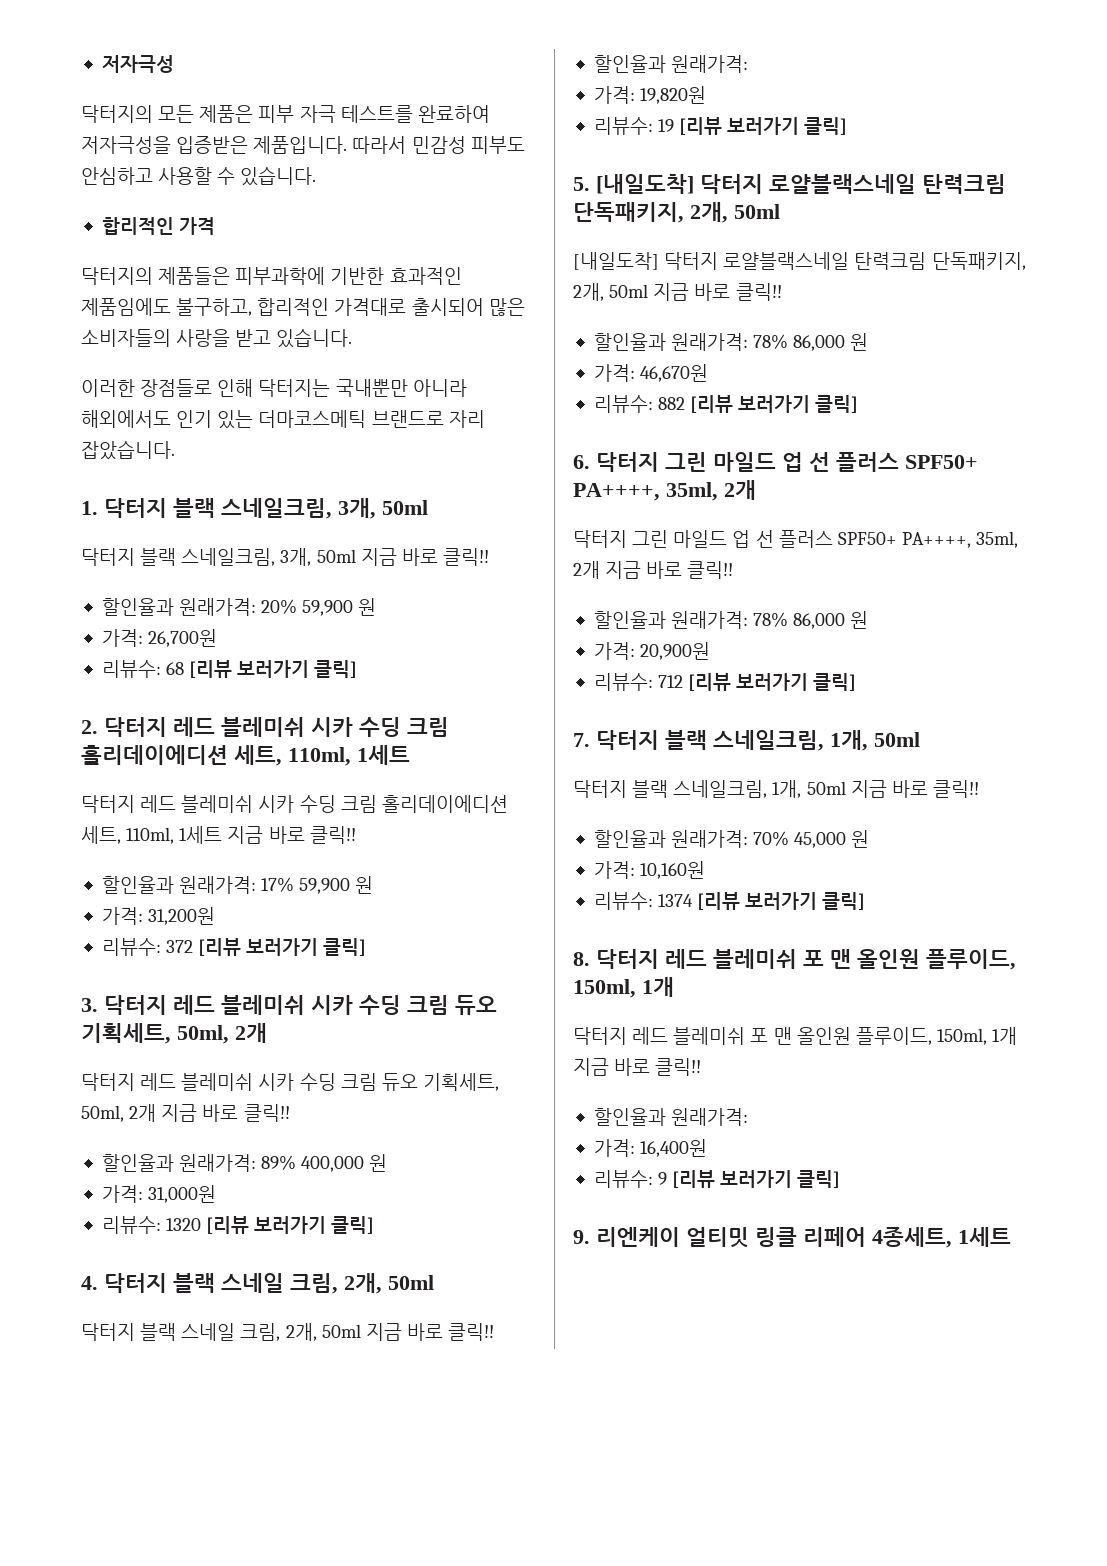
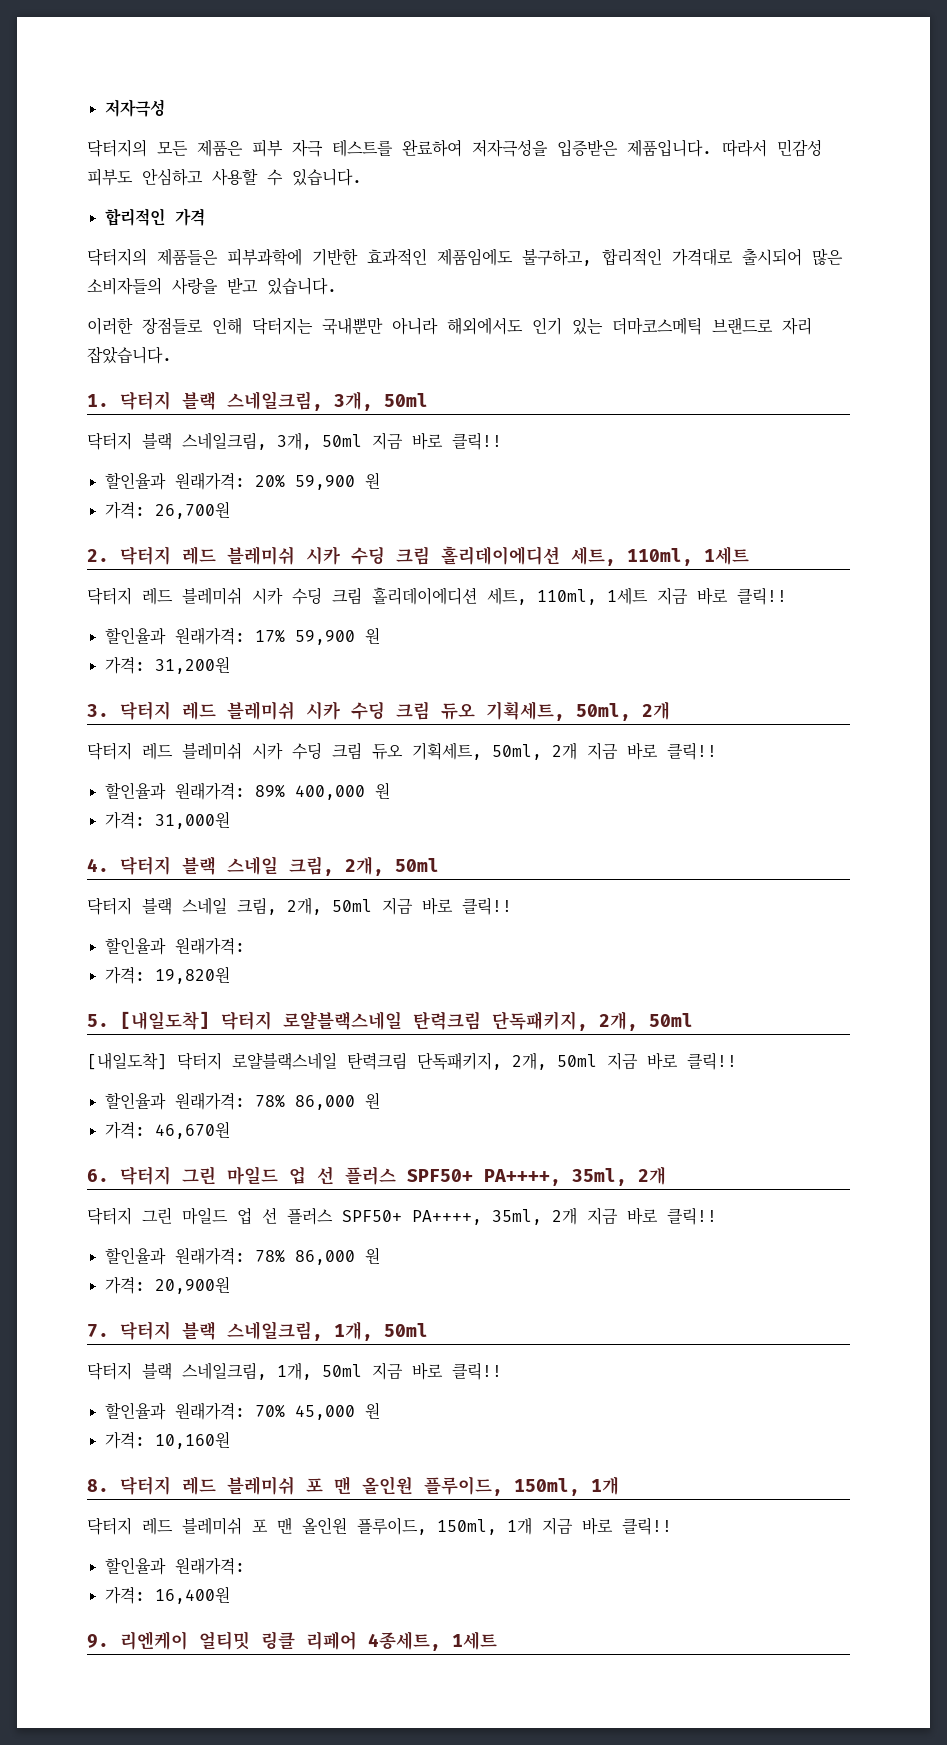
[101,660,358,678] // 리뷰수: 68 [리뷰 보러가기 클릭] -> (230, 510) none
[101,938,367,956] // 리뷰수: 372 [리뷰 보러가기 클릭] -> (230, 665) none
[101,1216,375,1234] // 리뷰수: 1320 [리뷰 보러가기 클릭] -> (230, 820) none
[593,117,848,135] // 리뷰수: 19 [리뷰 보러가기 클릭] -> (230, 975) none
[593,395,859,413] // 리뷰수: 882 [리뷰 보러가기 클릭] -> (230, 1130) none
[593,673,857,691] // 리뷰수: 712 [리뷰 보러가기 클릭] -> (230, 1285) none
[593,892,866,910] // 리뷰수: 1374 [리뷰 보러가기 클릭] -> (230, 1440) none
[593,1170,841,1188] // 리뷰수: 9 [리뷰 보러가기 클릭] -> (230, 1595) none

